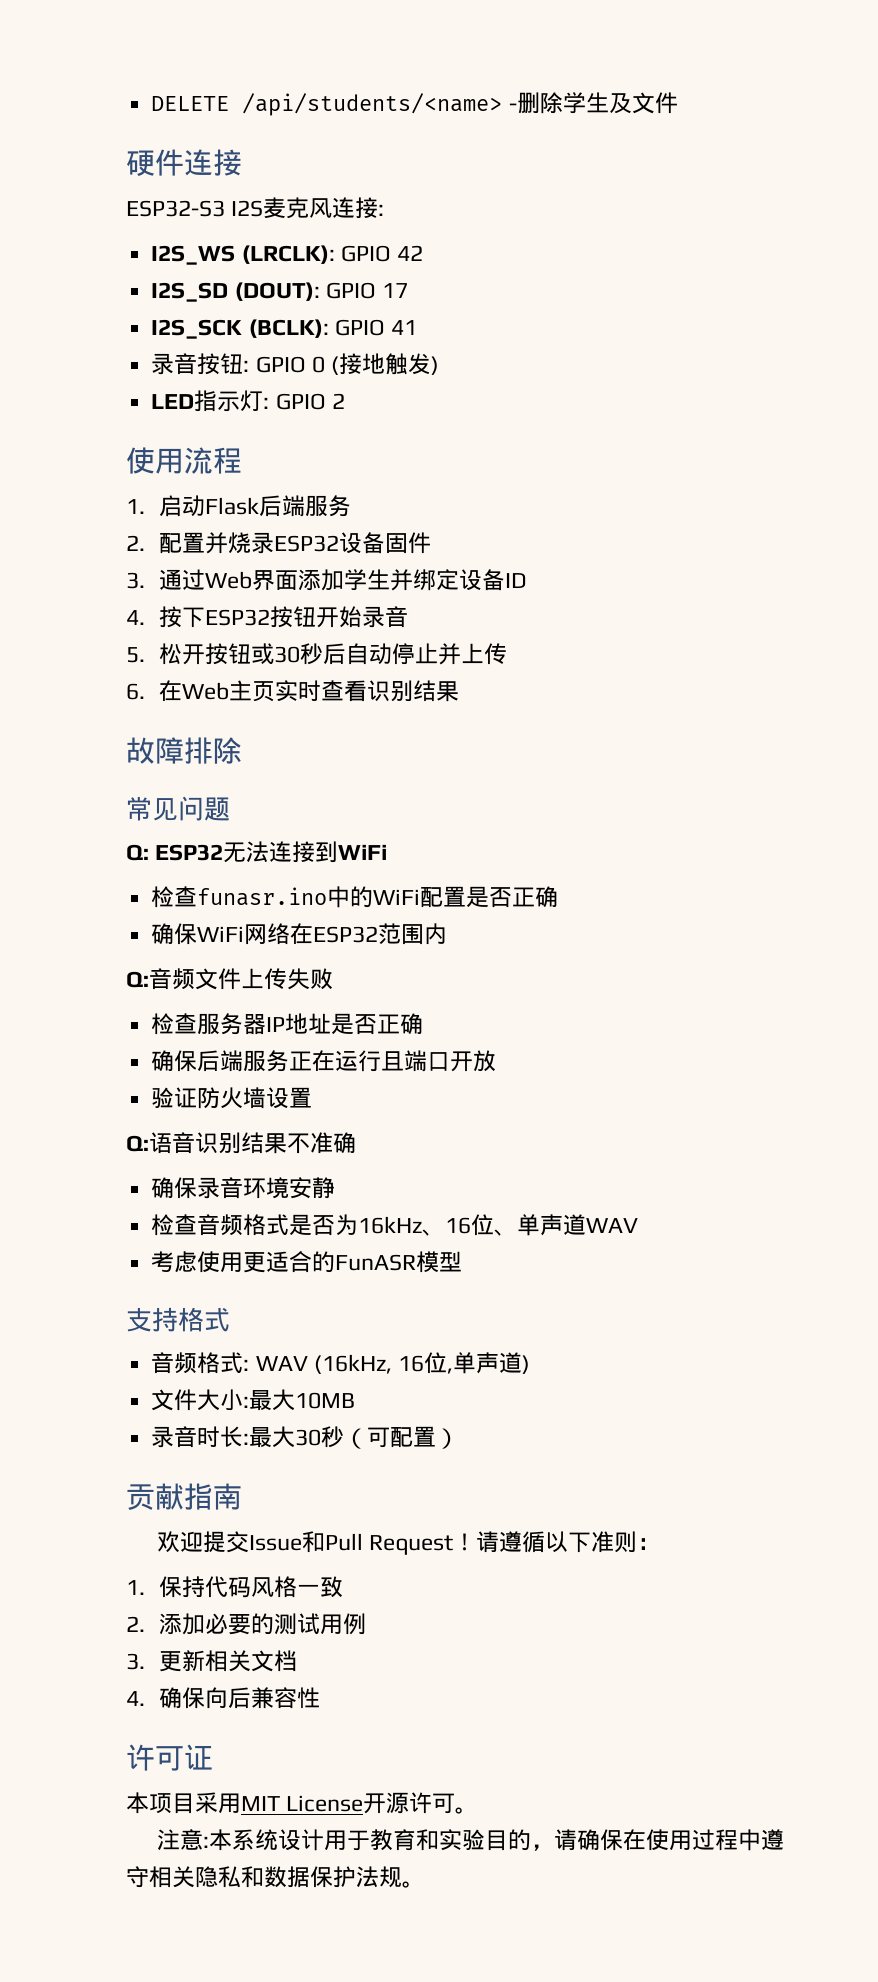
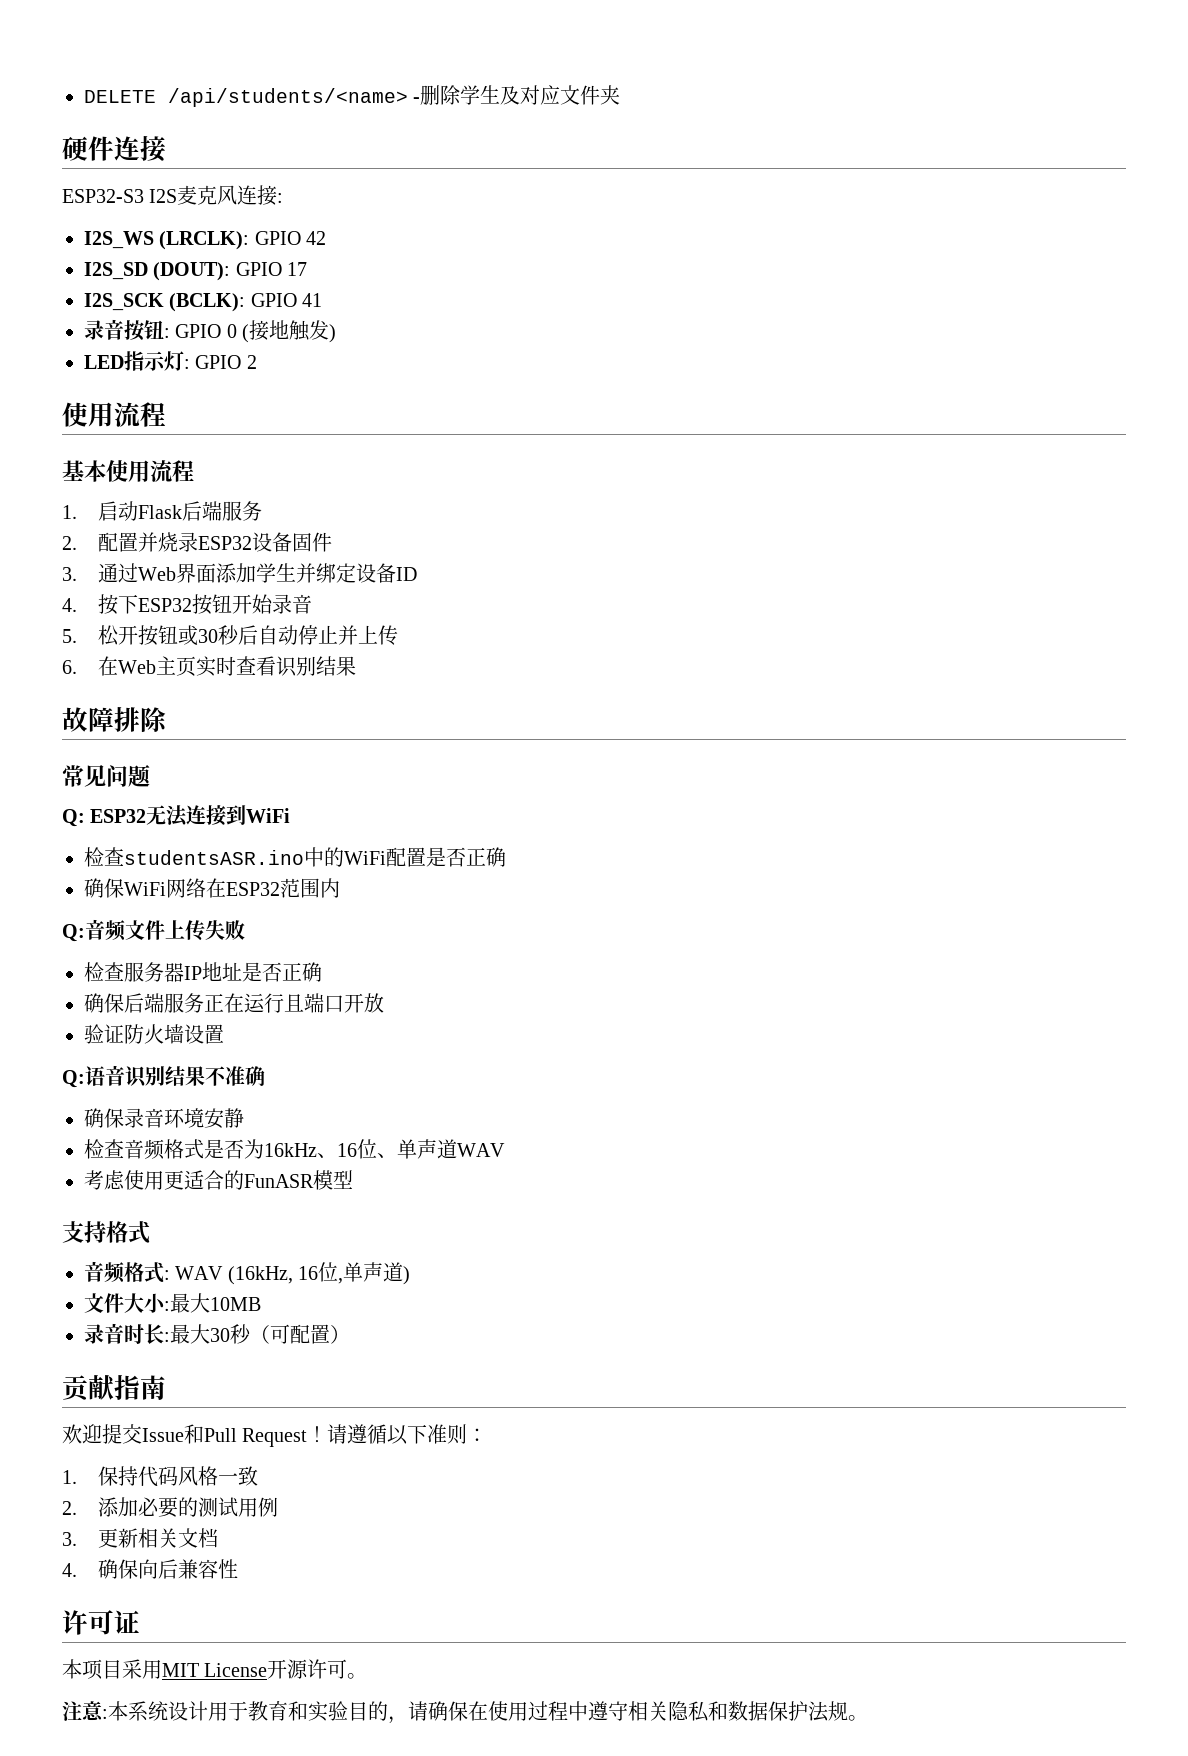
[631,92,678,114] 文件 -> [520,85,621,105] 对应文件夹
(242, 460) none -> [62,460,194,482] // 基本使用流程
[197,887,328,906] funasr.ino -> [124,850,304,865] studentsASR.ino

